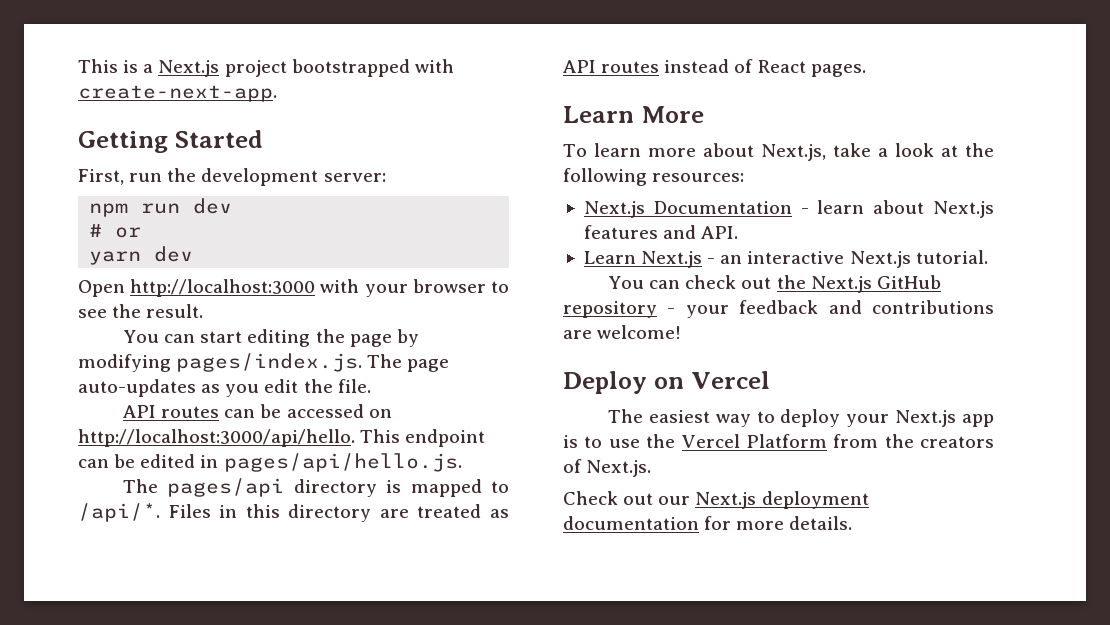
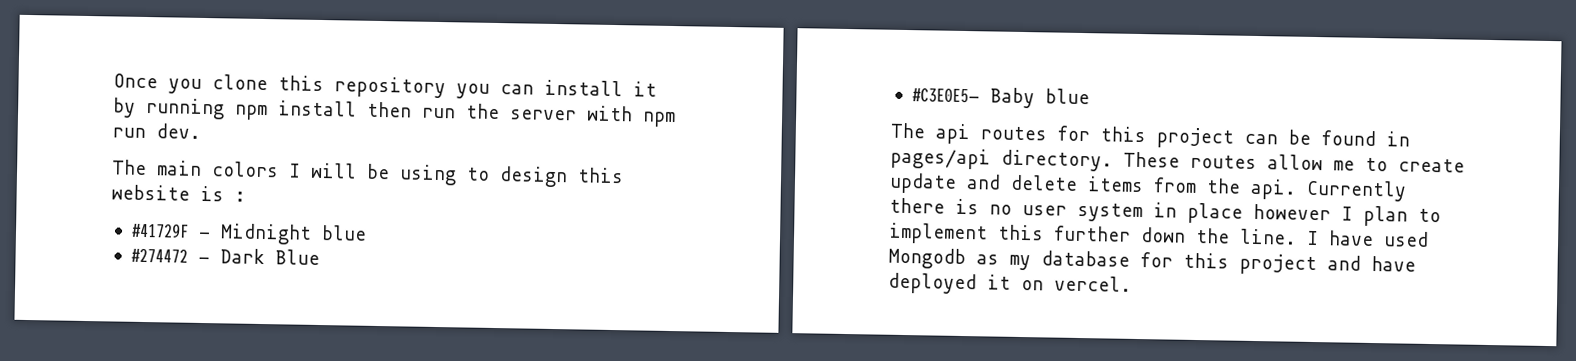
[78,59,454,77] [78,85,277,102] [78,130,263,153] [78,168,386,186] [89,198,233,217] [89,224,142,238] [89,246,194,265] [78,279,509,297] [78,304,204,318] [123,329,419,347] [78,353,450,372] [78,379,371,397] [123,404,392,418] [78,429,486,447] [78,453,462,472] [123,478,510,497] [78,503,509,522] [563,59,866,77] [563,106,704,123] [563,143,994,161] [563,168,745,186] [583,200,994,218] [583,225,739,239] [583,250,988,268] [608,275,941,293] [563,300,994,318] [563,325,682,339] [563,371,770,394] [608,409,994,427] [563,434,994,448] [563,459,652,477] [563,491,869,509] [563,516,853,530] This is a Next.js project bootstrapped with create-next-app. // Getting Started // First, run the development server: // npm run dev // # or // yarn dev // Open http://localhost:3000 with your browser to see the result. // You can start editing the page by modifying pages/index.js. The page auto-updates as you edit the file. // API routes can be accessed on http://localhost:3000/api/hello. This endpoint can be edited in pages/api/hello.js. // The pages/api directory is mapped to /api/*. Files in this directory are treated as API routes instead of React pages. // Learn More // To learn more about Next.js, take a look at the following resources: // Next.js Documentation - learn about Next.js features and API. // Learn Next.js - an interactive Next.js tutorial. // You can check out the Next.js GitHub repository - your feedback and contributions are welcome! // Deploy on Vercel // The easiest way to deploy your Next.js app is to use the Vercel Platform from the creators of Next.js. // Check out our Next.js deployment documentation for more details. -> [113,73,657,99] [112,97,676,128] [112,123,201,139] [112,159,624,188] [111,184,246,202] [130,222,367,245] [130,247,320,265] [911,87,1090,109] [890,122,1410,149] [890,147,1465,173] [889,172,1407,202] [889,197,1441,227] [888,222,1429,247] [888,247,1416,276] [888,272,1132,295] Once you clone this repository you can install it by running npm install then run the server with npm run dev. // The main colors I will be using to design this website is : // #41729F - Midnight blue // #274472 - Dark Blue // #C3E0E5- Baby blue // The api routes for this project can be found in pages/api directory. These routes allow me to create update and delete items from the api. Currently there is no user system in place however I plan to implement this further down the line. I have used Mongodb as my database for this project and have deployed it on vercel.

